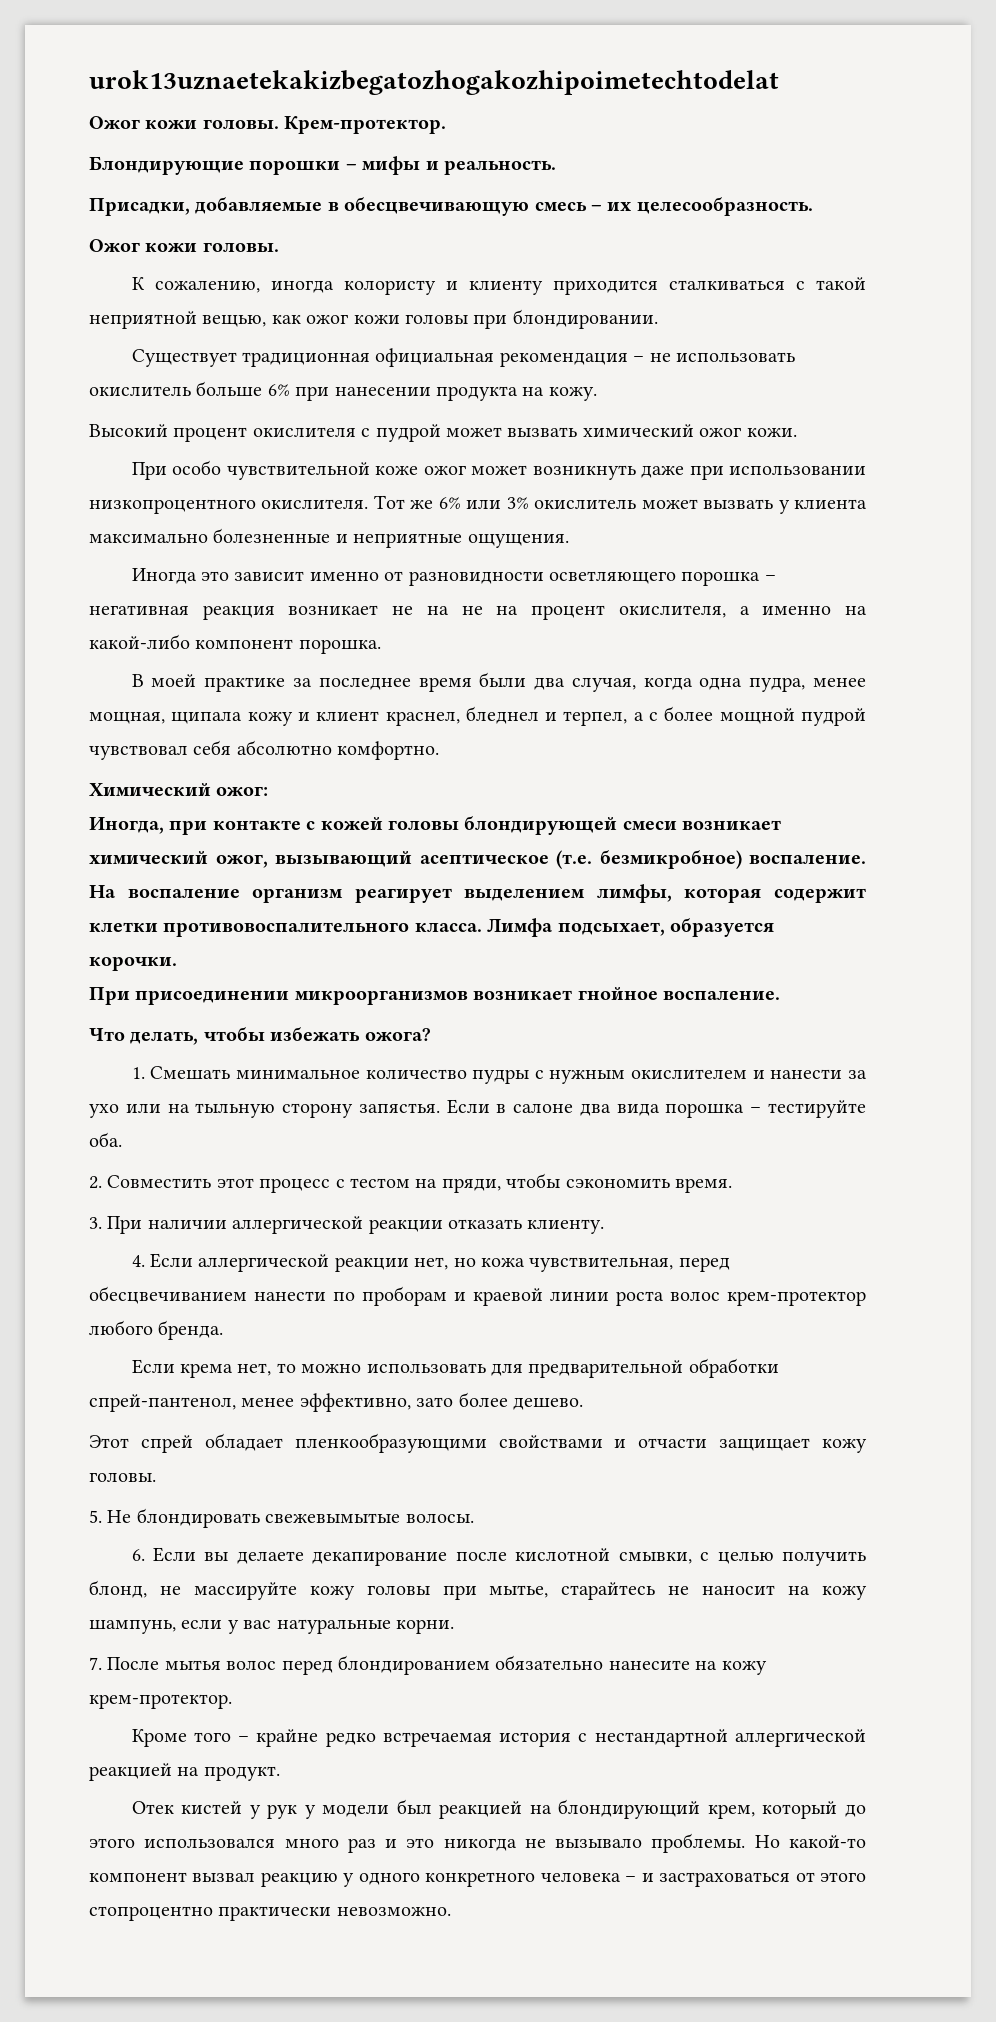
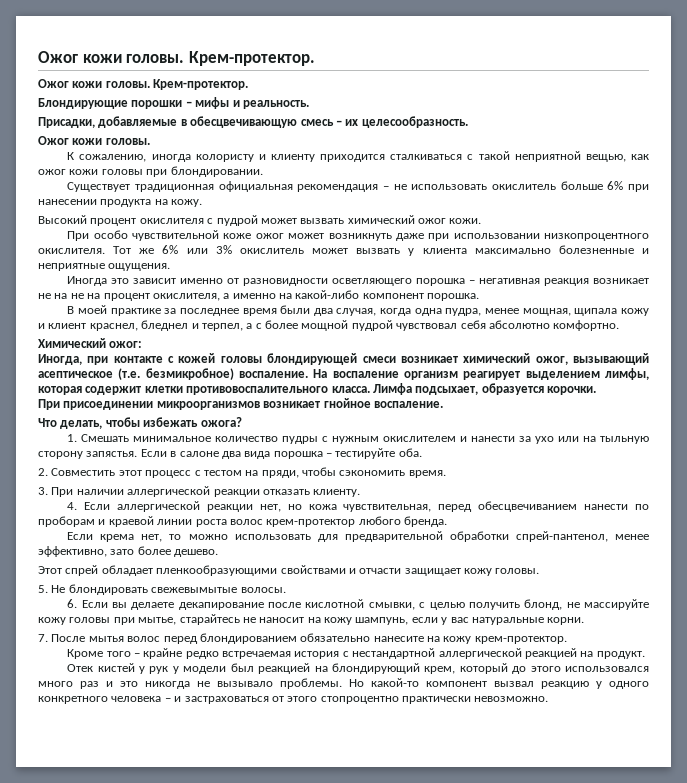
[89,70,779,95] urok13uznaetekakizbegatozhogakozhipoimetechtodelat -> [38,51,315,66] Ожог кожи головы. Крем-протектор.

